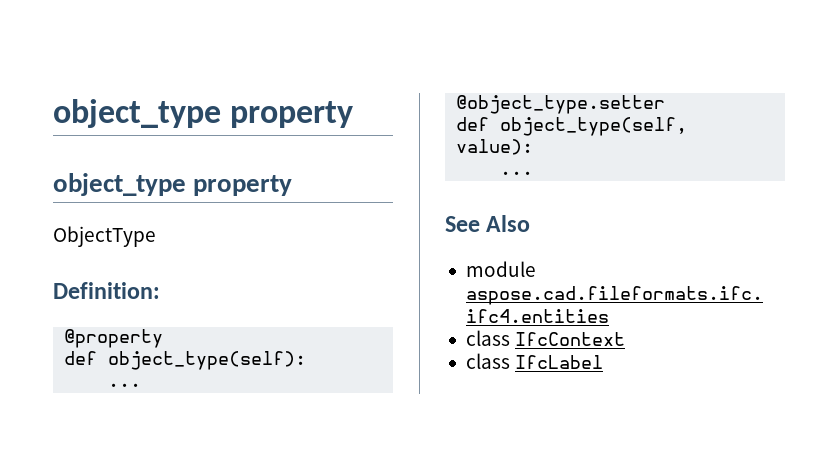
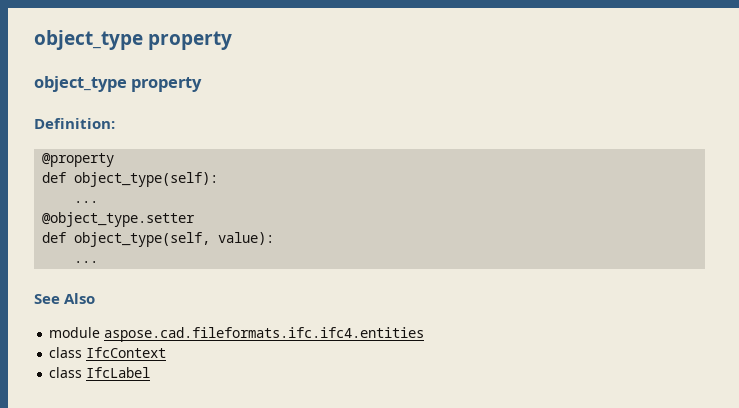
[53,226,156,247] // ObjectType -> (203, 84) none

